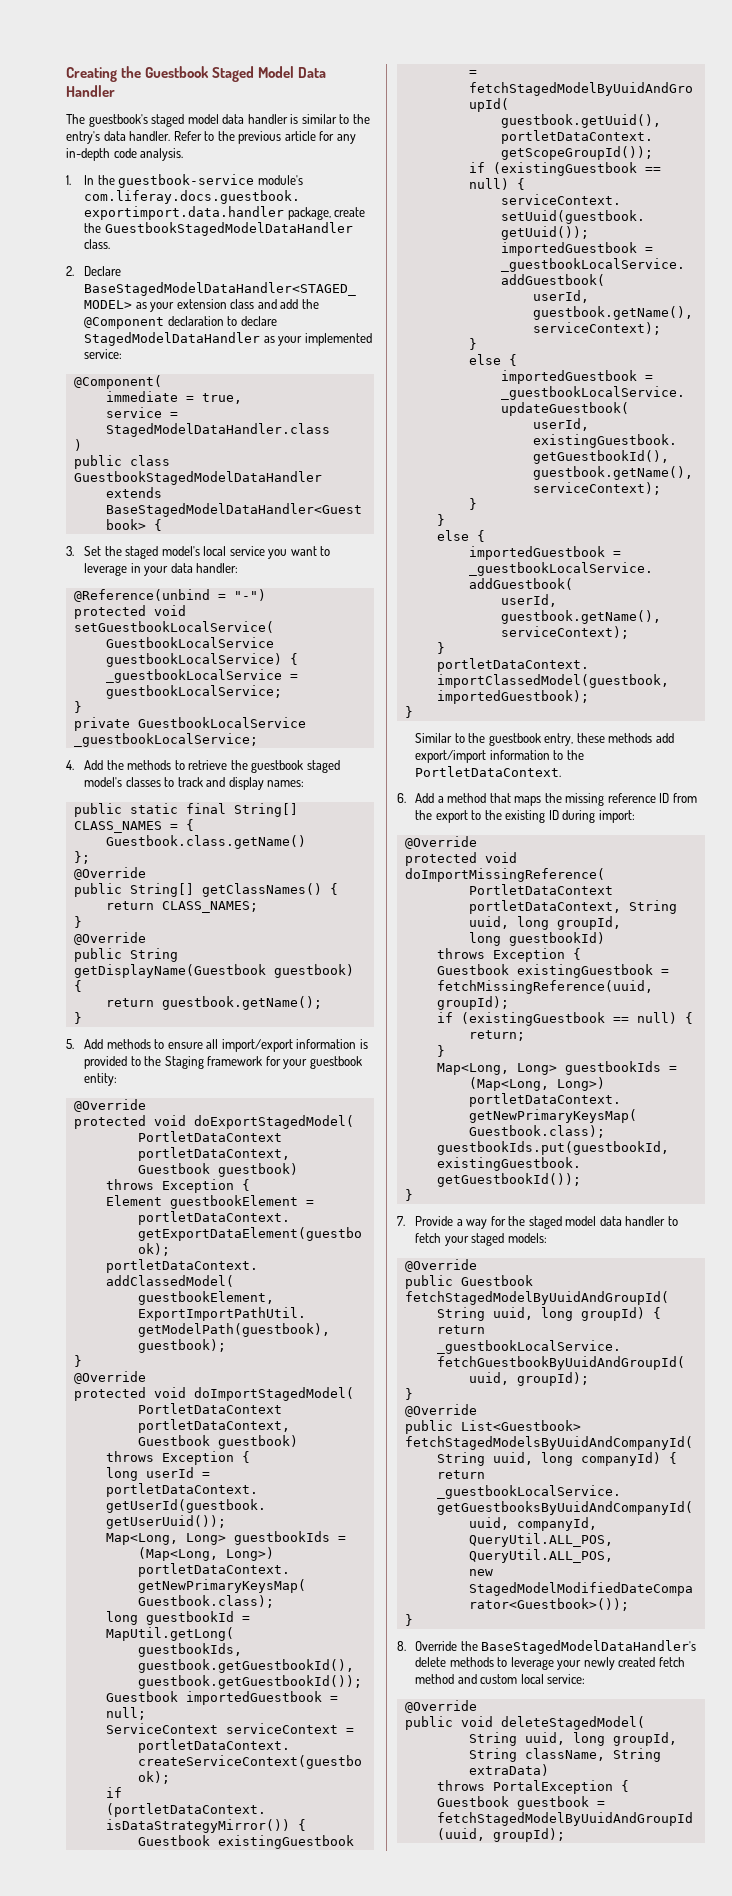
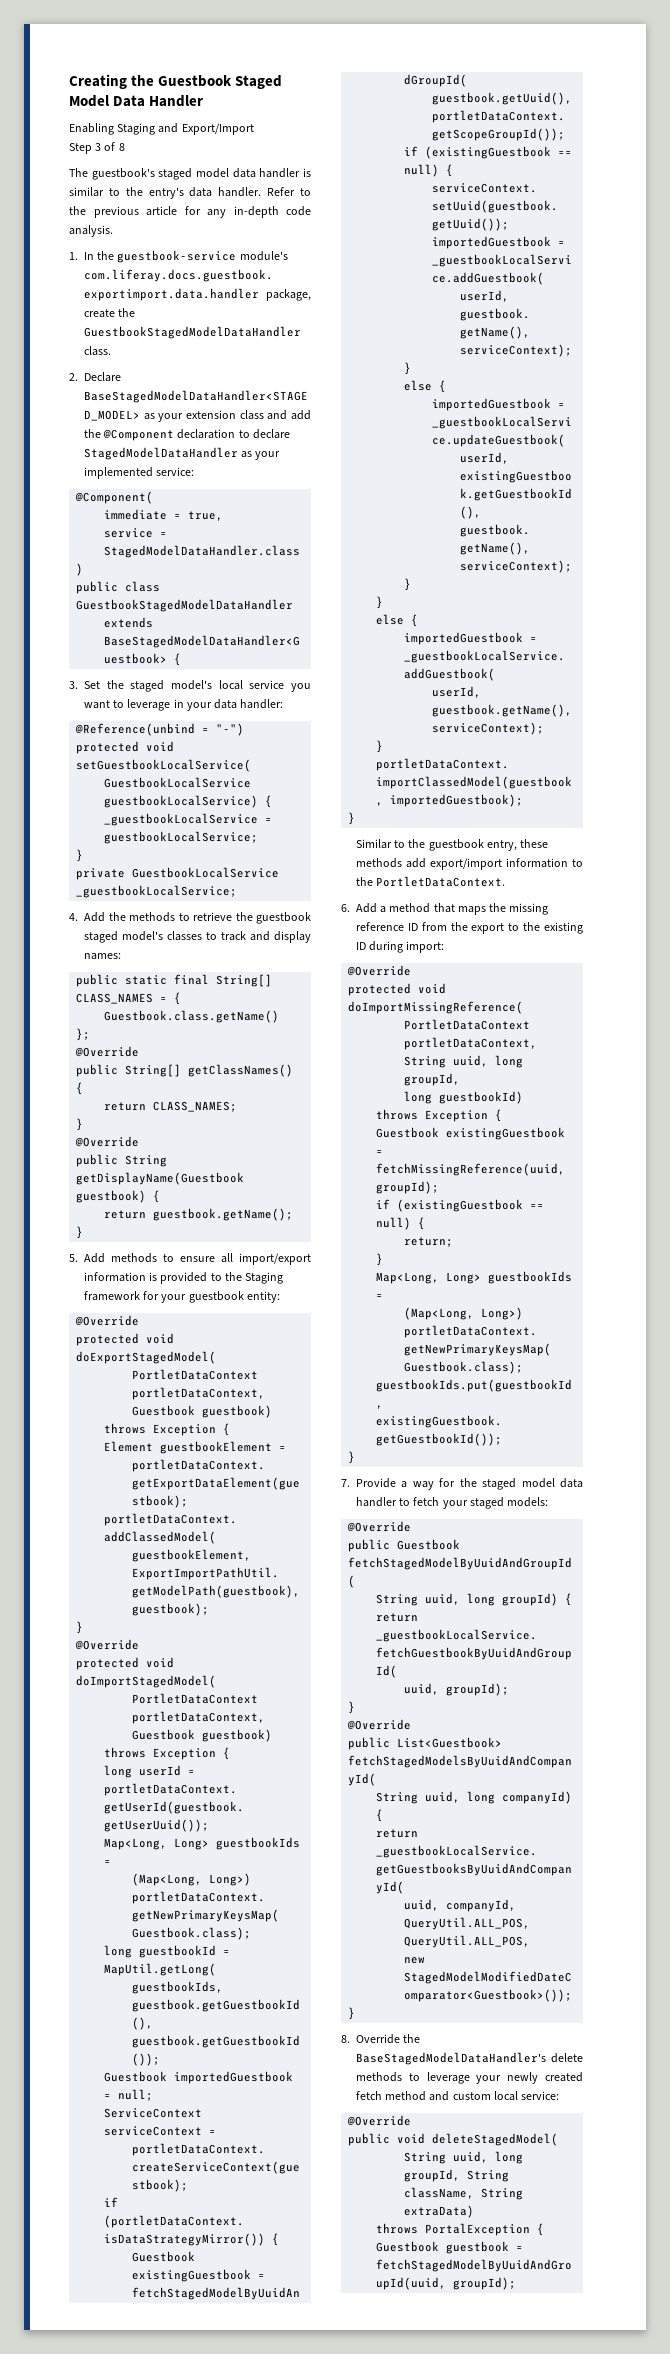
(115, 91) none -> [69,123,254,135] [69,142,125,154] // Enabling Staging and Export/Import // Step 3 of 8

